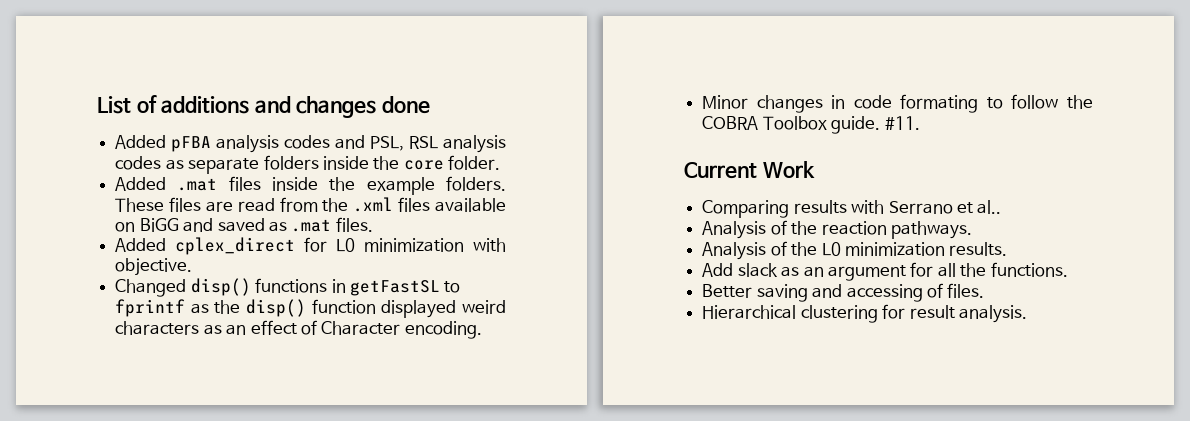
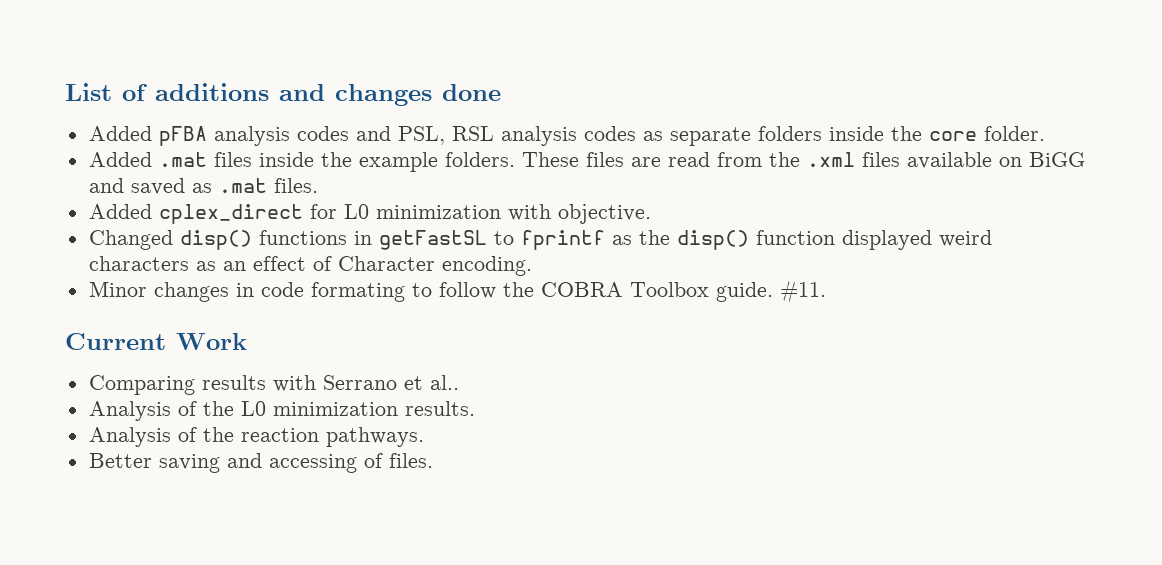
[821,221,972,239] [702,241,1008,260] [702,262,1068,281] reaction pathways. // Analysis of the L0 minimization results. // Add slack as an argument for all the functions. -> [240,401,475,416] [88,427,424,447] L0 minimization results. // Analysis of the reaction pathways.
[702,304,1027,323] // Hierarchical clustering for result analysis. -> (433, 460) none

